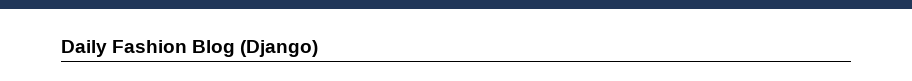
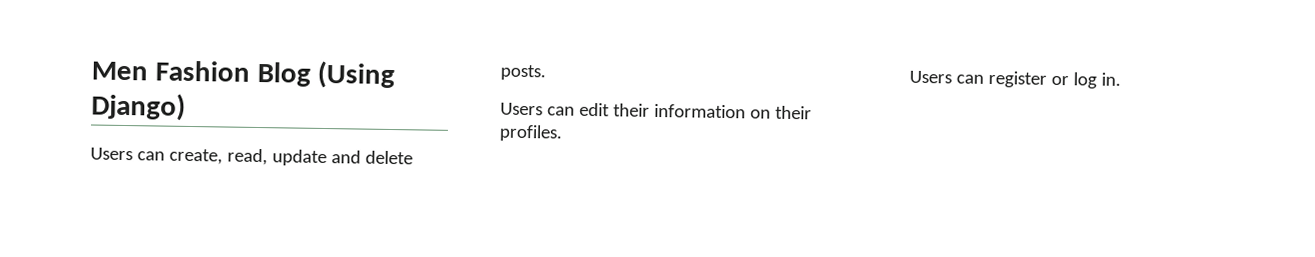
[61,40,107,57] Daily -> [91,61,148,81] Men
[240,40,319,57] (Django) -> [317,60,396,90] [91,92,186,121] [90,147,413,167] [500,64,546,81] [500,102,812,120] [499,124,563,142] [909,70,1121,89] (Using Django) // Users can create, read, update and delete posts. // Users can edit their information on their profiles. // Users can register or log in.

